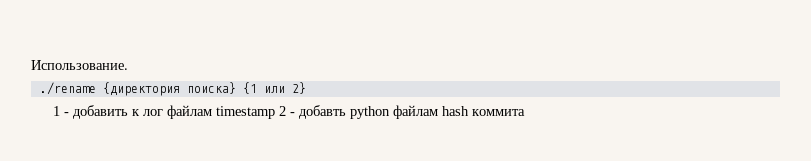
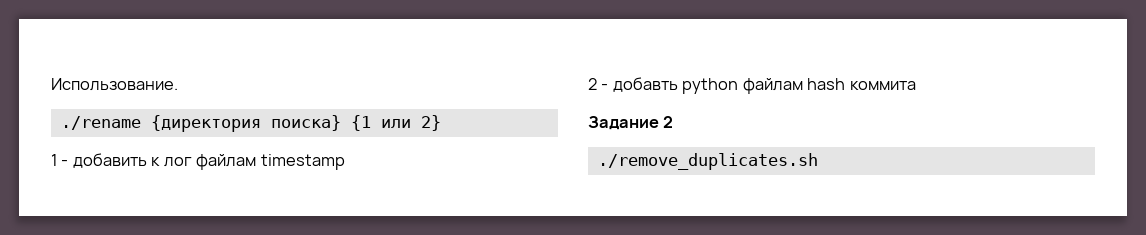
(275, 112) none -> (345, 162) //
(525, 112) none -> [588,116,674,130] [597,153,818,170] // Задание 2 // ./remove_duplicates.sh

